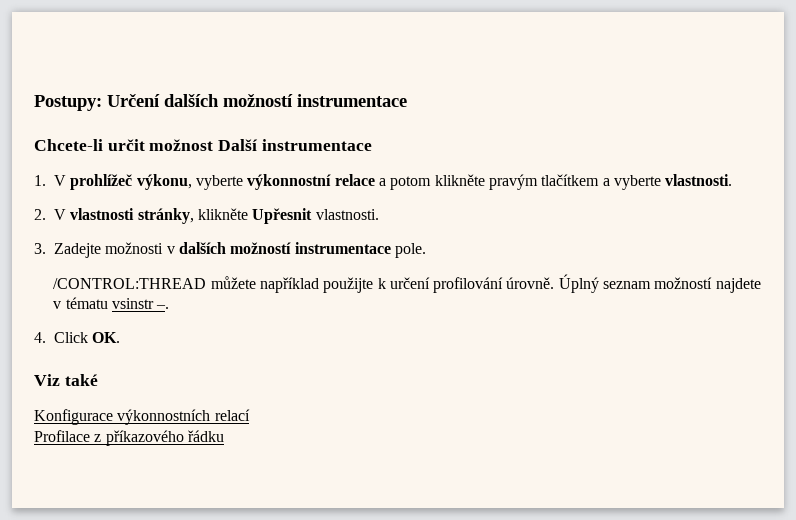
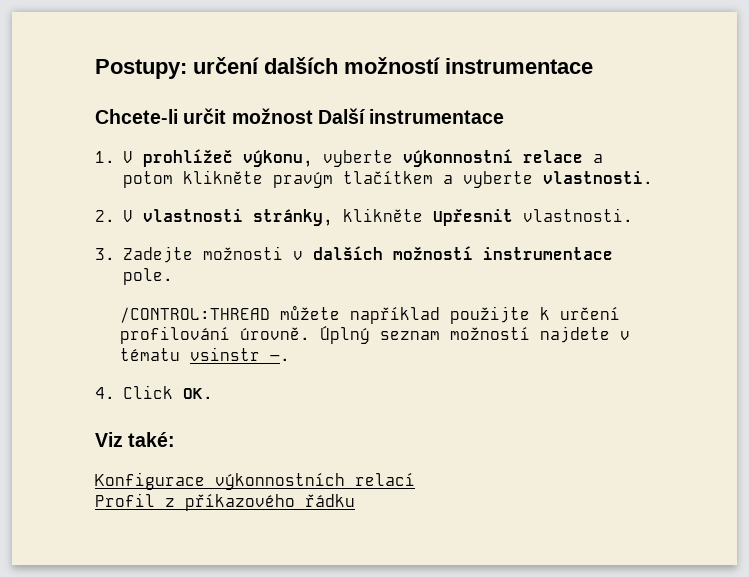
[107,94,160,107] Určení -> [193,57,259,74] určení
[64,374,98,386] také -> [128,432,176,447] také:
[34,430,90,442] Profilace -> [95,493,155,507] Profil

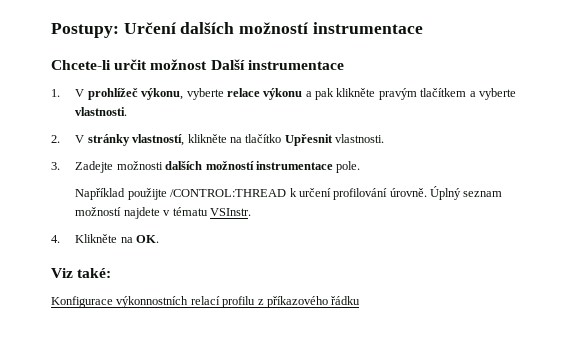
[193,57,259,74] určení -> [123,22,177,34] Určení
[402,149,603,167] [122,171,173,188] výkonnostní relace a potom -> [226,88,335,100] relace výkonu a pak
[142,208,423,226] vlastnosti stránky, klikněte -> [87,134,282,146] stránky vlastností, klikněte na tlačítko
[292,251,303,260] v -> (163, 165) none
[119,305,530,324] /CONTROL:THREAD můžete například použijte -> [75,188,287,200] Například použijte /CONTROL:THREAD
[189,347,290,361] vsinstr –. -> [209,208,251,216] VSInstr.
[122,385,173,399] Click -> [75,234,133,243] Klikněte na
[95,493,155,507] // Profil -> [222,296,256,308] profilu

